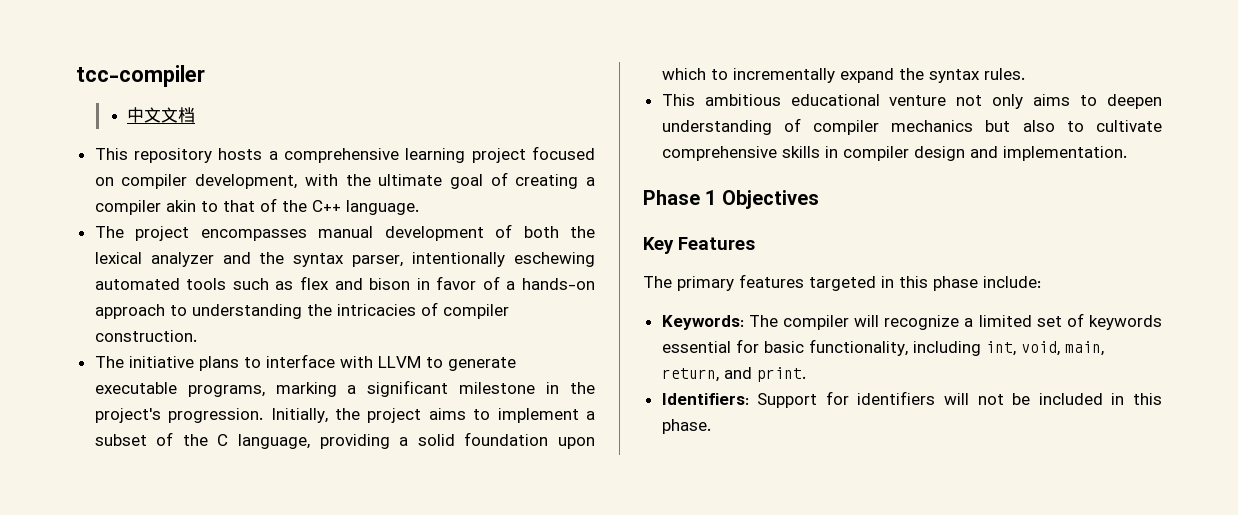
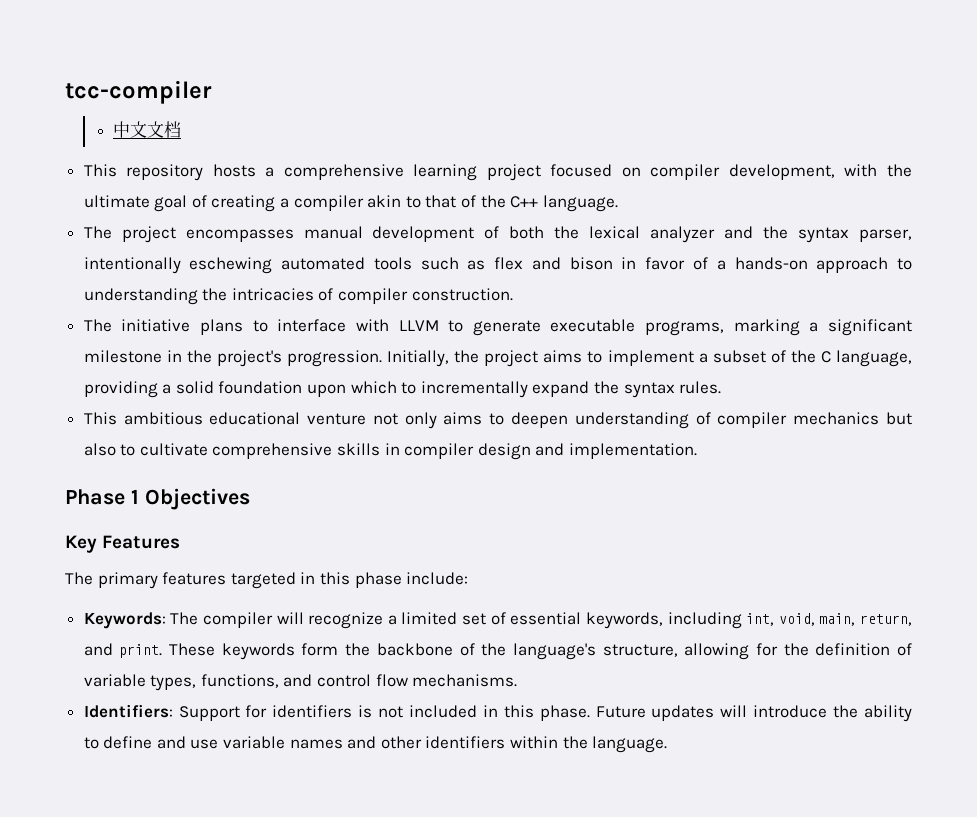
[1089,315,1162,330] [661,339,908,356] keywords essential for basic functionality, -> [510,612,663,629] essential keywords,
(806, 374) none -> [169,643,912,660] [83,674,518,691] These keywords form the backbone of the language's structure, allowing for the definition of variable types, functions, and control flow mechanisms.
[944,393,1031,405] will not be -> [358,705,404,718] is not
(711, 426) none -> [595,705,912,722] [83,736,668,753] Future updates will introduce the ability to define and use variable names and other identifiers within the language.

